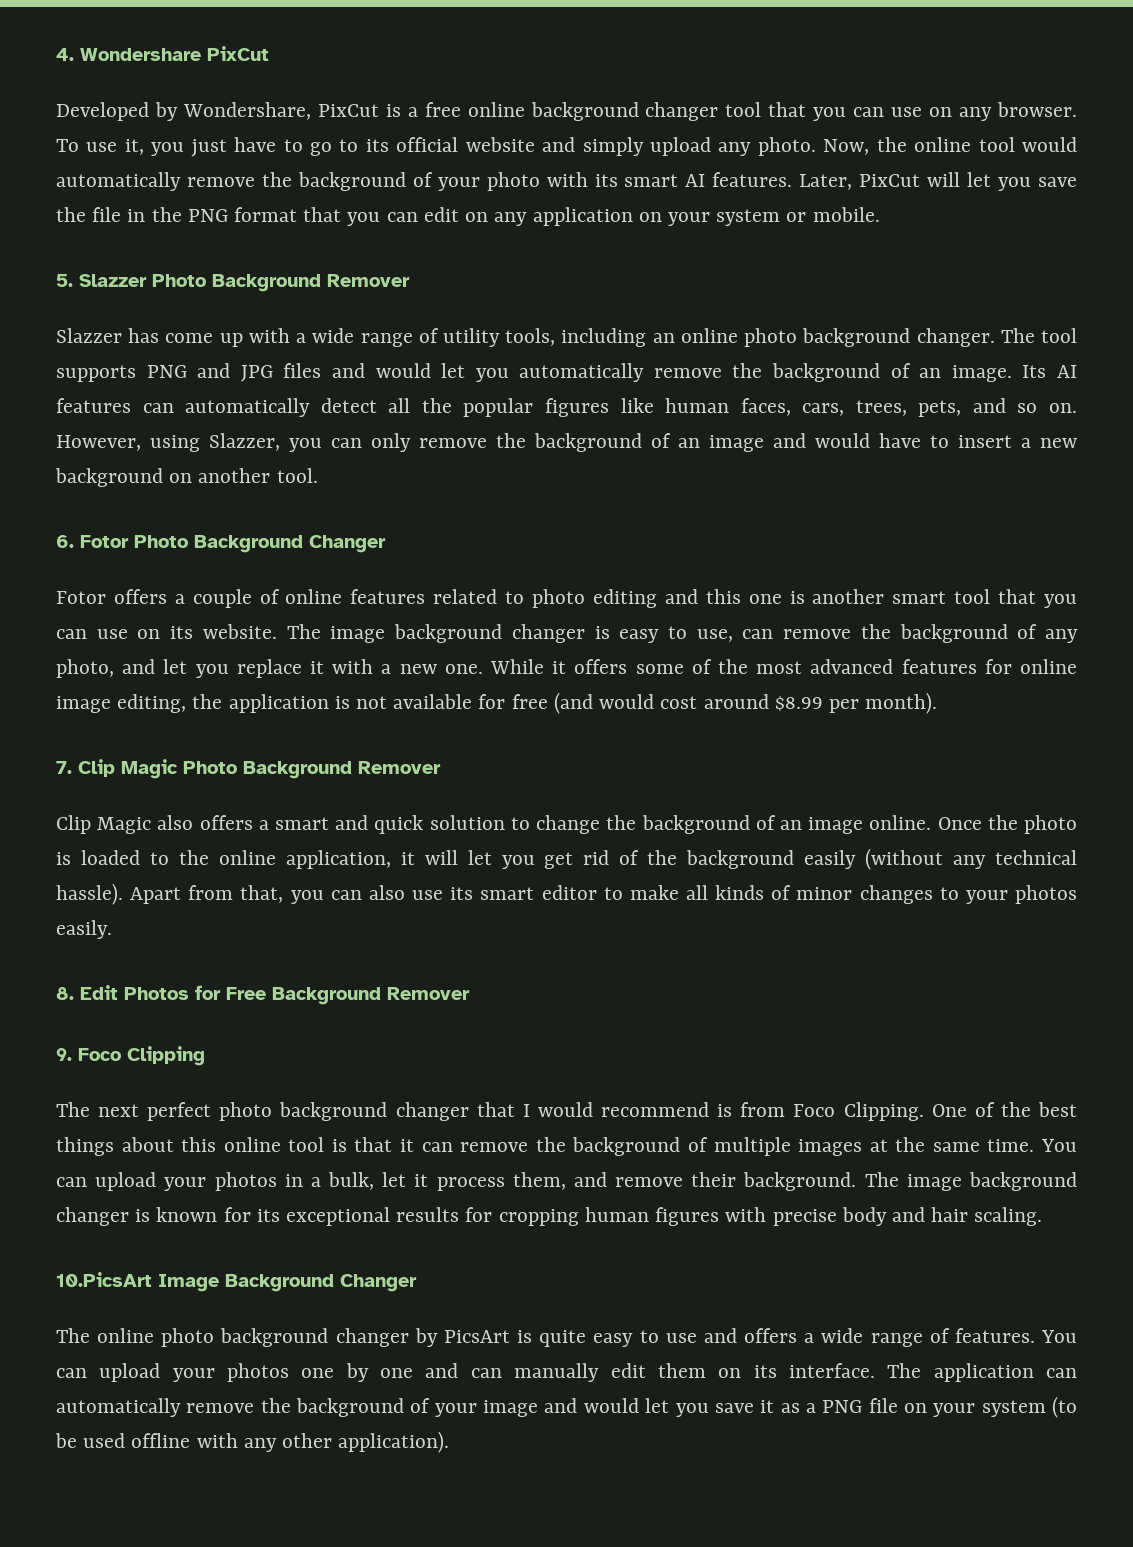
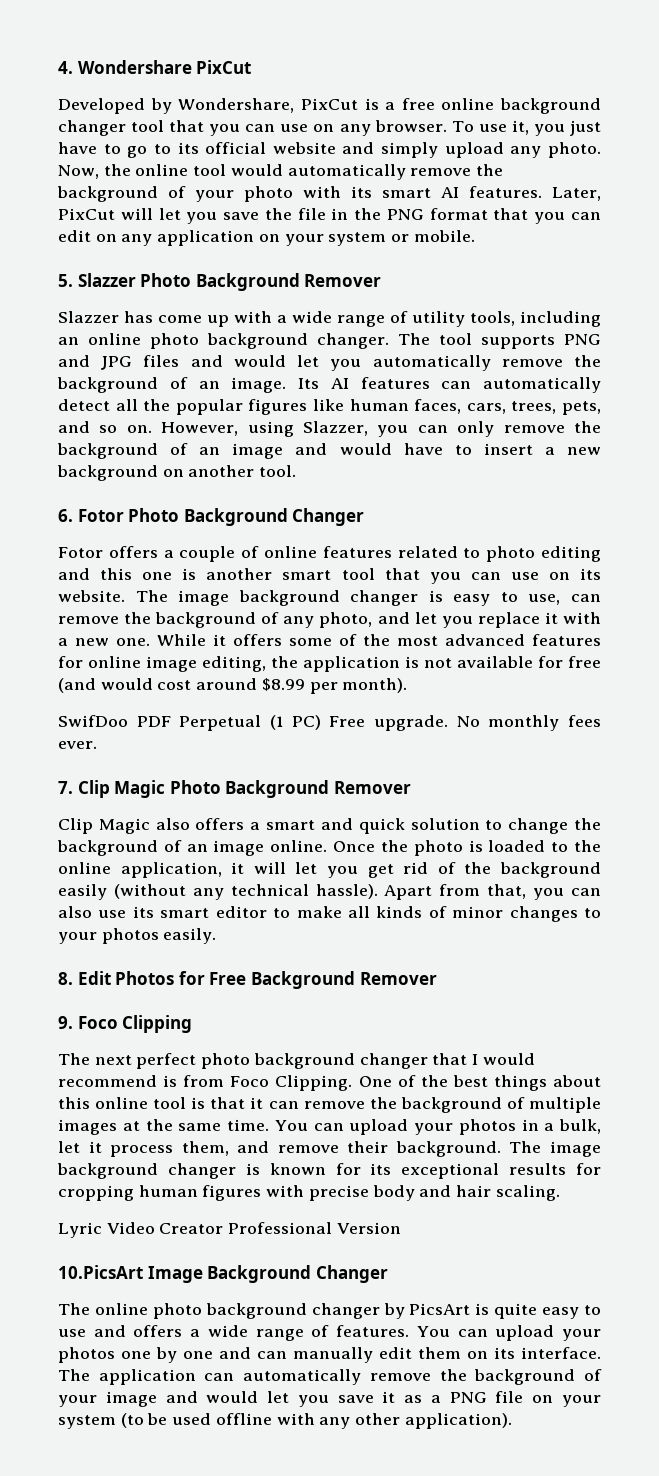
(938, 703) none -> [58,715,601,731] [58,741,97,749] // SwifDoo PDF Perpetual (1 PC) Free upgrade. No monthly fees ever.
(1043, 1216) none -> [58,1222,401,1238] // Lyric Video Creator Professional Version

